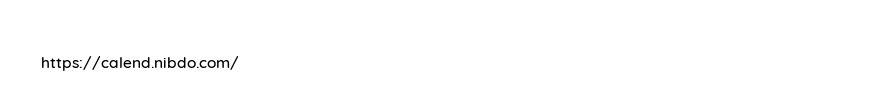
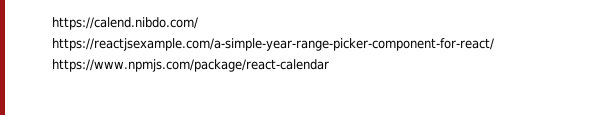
(239, 63) none -> [52,38,494,51] [52,59,329,72] // https://reactjsexample.com/a-simple-year-range-picker-component-for-react/ // https://www.npmjs.com/package/react-calendar

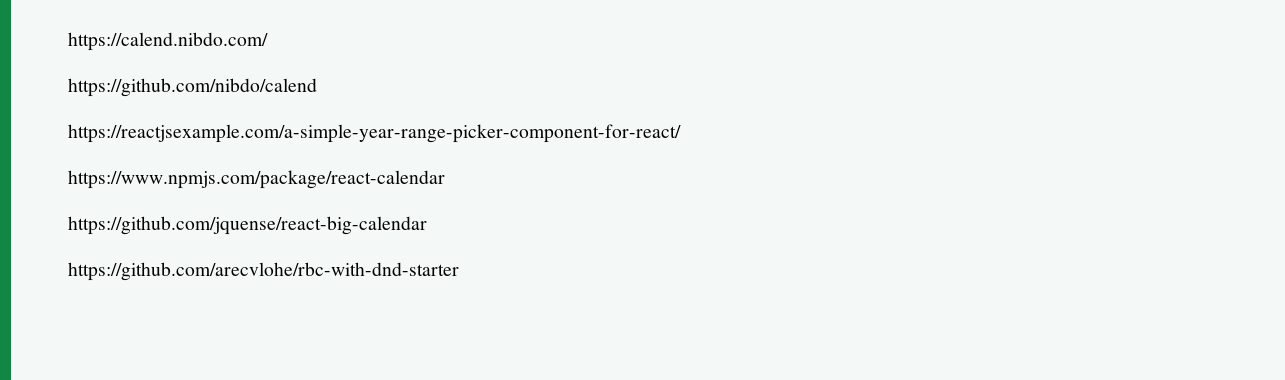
(198, 23) none -> [68,78,317,97] // https://github.com/nibdo/calend
(329, 65) none -> [68,216,427,235] [68,262,459,281] // https://github.com/jquense/react-big-calendar // https://github.com/arecvlohe/rbc-with-dnd-starter

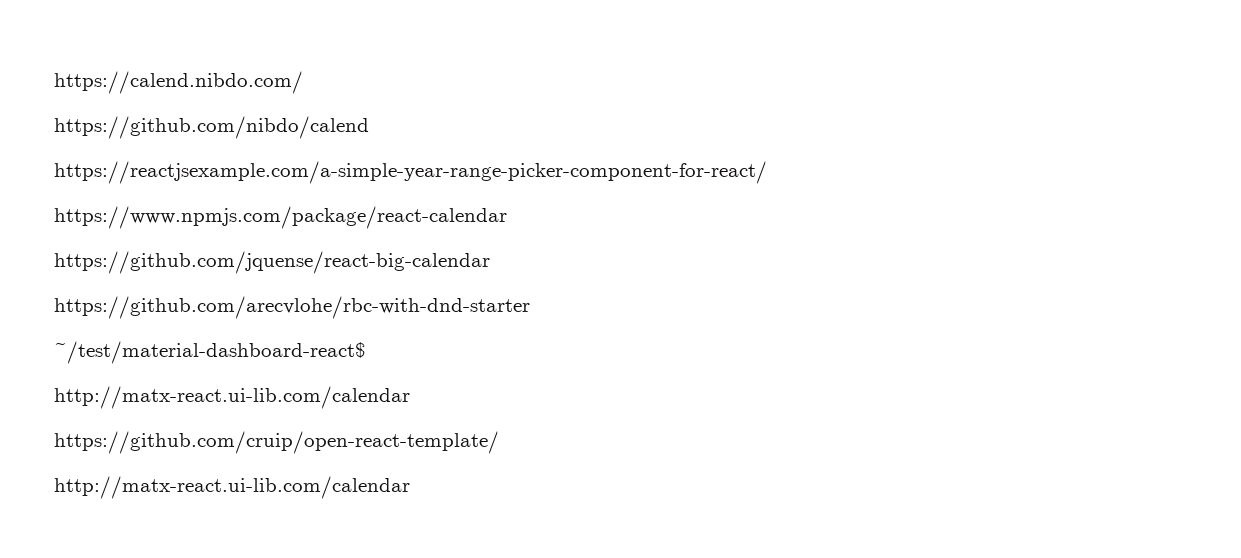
(459, 271) none -> [54,341,366,364] [54,386,410,409] [54,431,499,454] [54,476,410,499] // ~/test/material-dashboard-react$ // http://matx-react.ui-lib.com/calendar // https://github.com/cruip/open-react-template/ // http://matx-react.ui-lib.com/calendar

